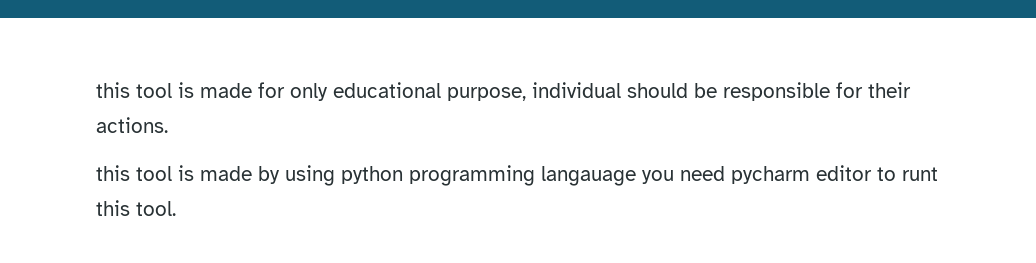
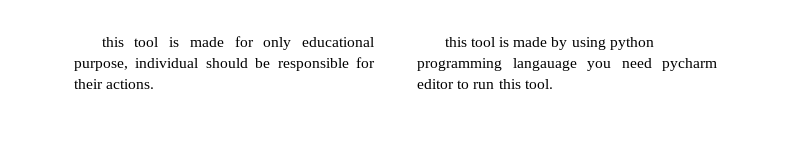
[902,167,938,181] runt -> [473,82,495,89] run

